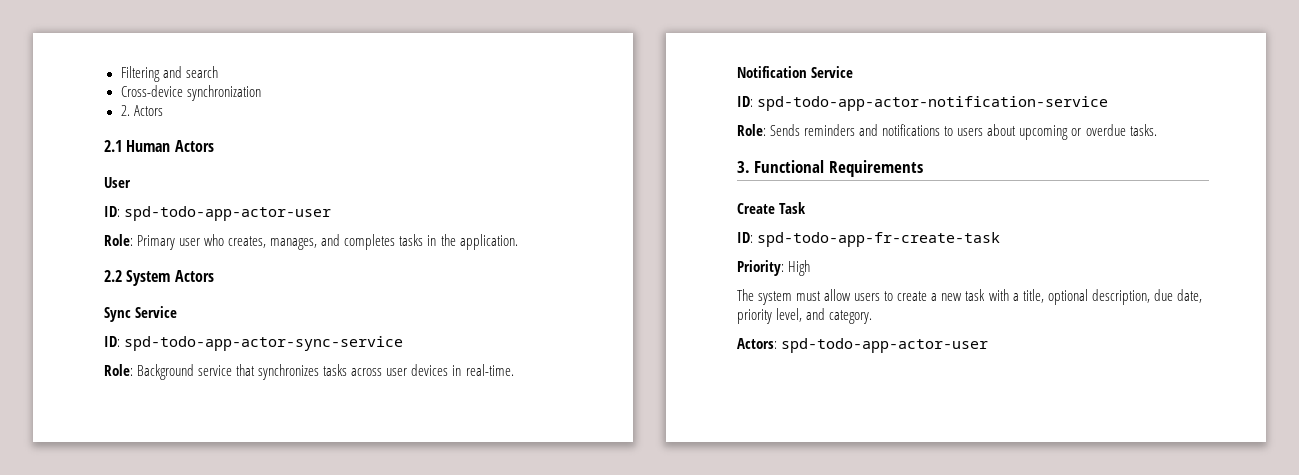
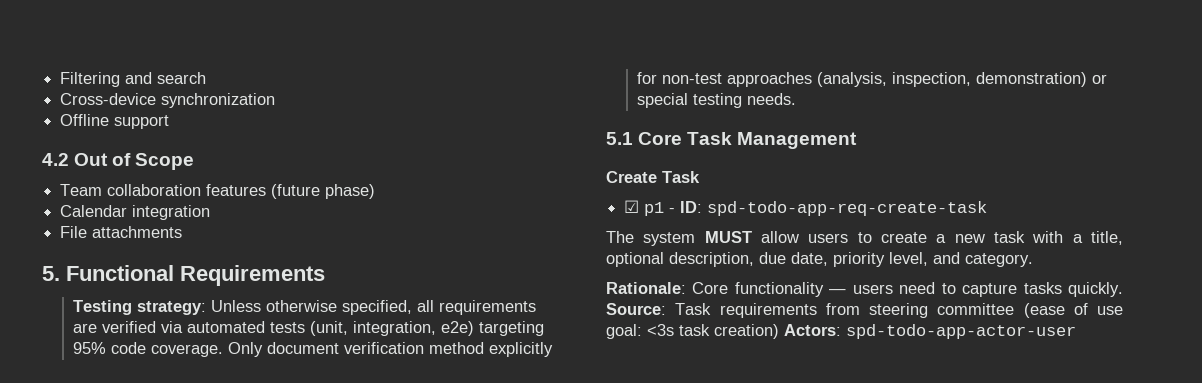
[120,105,163,116] [104,140,214,152] [104,177,131,188] [104,206,332,221] [104,234,518,250] [104,270,214,286] [104,306,178,322] [104,336,404,351] [104,364,514,380] [737,66,854,78] [737,96,1109,111] [737,124,1157,140] [737,160,923,177] [737,202,807,214] [737,232,1001,247] [737,260,811,276] 2. Actors // 2.1 Human Actors // User // ID: spd-todo-app-actor-user // Role: Primary user who creates, manages, and completes tasks in the application. // 2.2 System Actors // Sync Service // ID: spd-todo-app-actor-sync-service // Role: Background service that synchronizes tasks across user devices in real-time. // Notification Service // ID: spd-todo-app-actor-notification-service // Role: Sends reminders and notifications to users about upcoming or overdue tasks. // 3. Functional Requirements // Create Task // ID: spd-todo-app-fr-create-task // Priority: High -> [60,114,170,129] [42,153,195,170] [60,184,376,199] [60,205,211,220] [60,226,183,238] [42,265,325,286] [73,300,537,315] [73,321,545,336] [73,342,554,357] [637,72,1108,87] [637,93,797,108] [606,132,858,149] [606,171,700,183] [624,200,988,216] Offline support // 4.2 Out of Scope // Team collaboration features (future phase) // Calendar integration // File attachments // 5. Functional Requirements // Testing strategy: Unless otherwise specified, all requirements are verified via automated tests (unit, integration, e2e) targeting 95% code coverage. Only document verification method explicitly for non-test approaches (analysis, inspection, demonstration) or special testing needs. // 5.1 Core Task Management // Create Task // ☑ p1 - ID: spd-todo-app-req-create-task
[796,291,822,301] must -> [704,231,752,243] MUST
(873, 317) none -> [606,282,1123,297] [606,303,1123,318] [606,324,779,339] Rationale: Core functionality — users need to capture tasks quickly. Source: Task requirements from steering committee (ease of use goal: <3s task creation)

